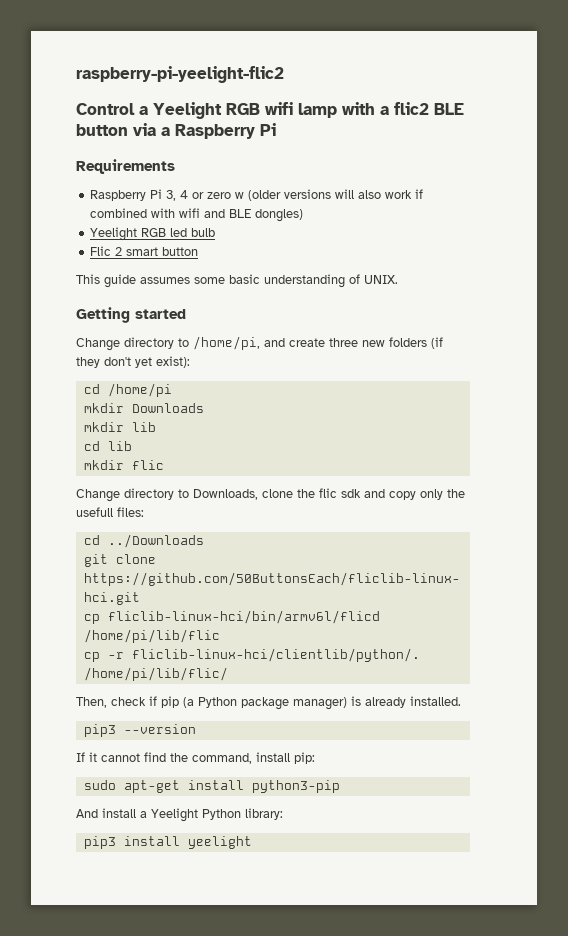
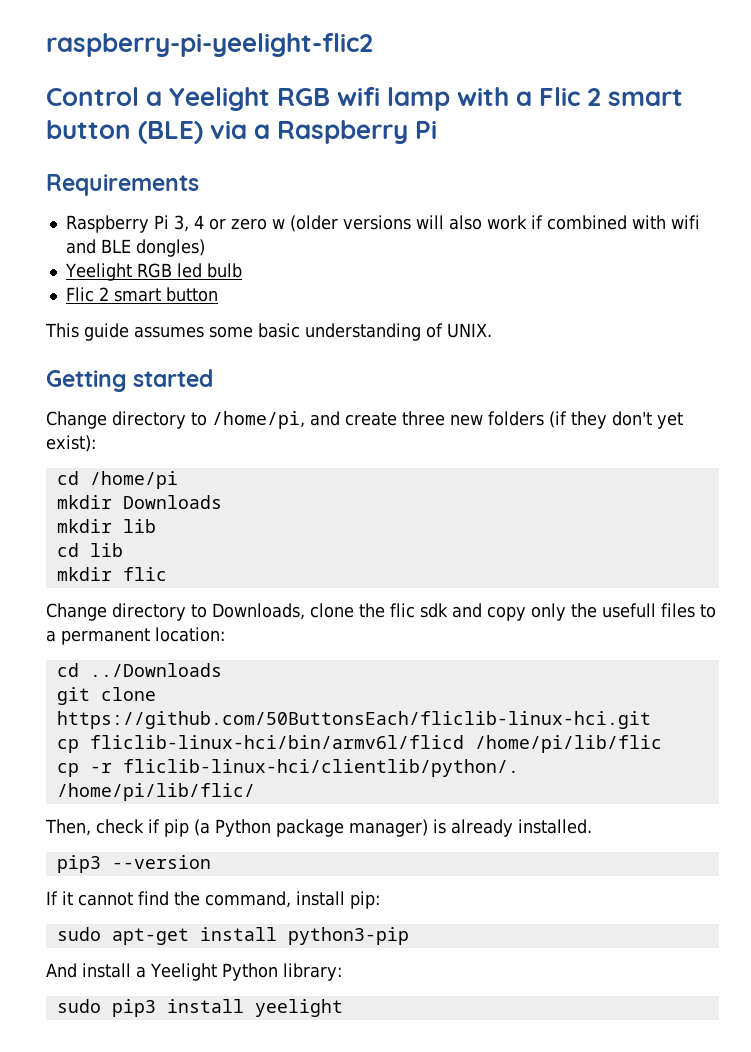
[394,102,464,115] [76,124,128,136] flic2 BLE button -> [539,87,684,106] [46,120,204,144] Flic 2 smart button (BLE)
[117,507,144,517] files: -> [661,603,716,618] [46,627,225,645] files to a permanent location:
(283, 814) none -> [56,999,101,1013] sudo

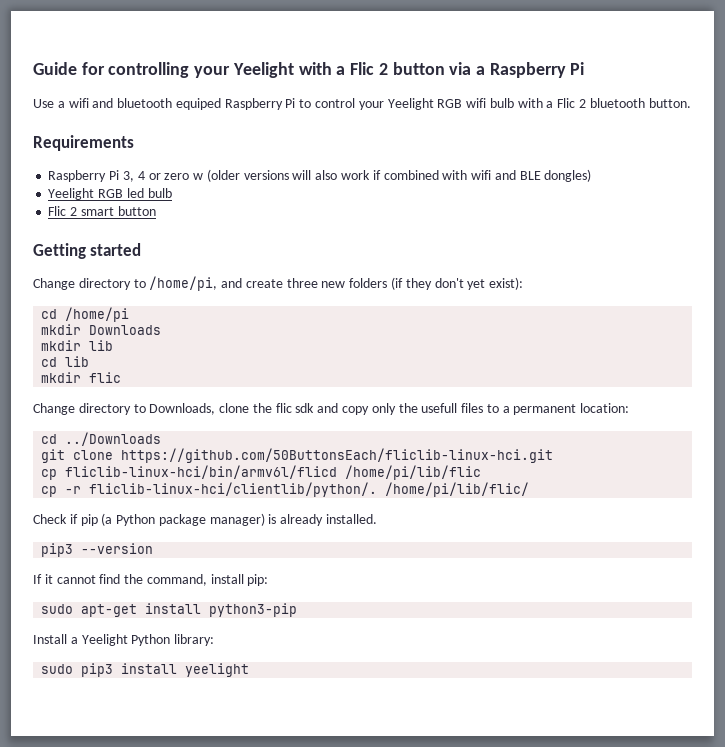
[46,33,373,57] [46,87,684,111] [46,120,204,144] raspberry-pi-yeelight-flic2 // Control a Yeelight RGB wifi lamp with a Flic 2 smart button (BLE) -> [33,62,445,78] Guide for controlling your Yeelight with a Flic 2 button
(438, 130) none -> [33,98,691,110] // Use a wifi and bluetooth equiped Raspberry Pi to control your Yeelight RGB wifi bulb with a Flic 2 bluetooth button.
[45,323,492,341] // This guide assumes some basic understanding of UNIX. -> (156, 211) none
[45,819,144,836] Then, check -> [33,514,67,524] Check
[46,963,131,978] And install -> [33,634,67,644] Install

